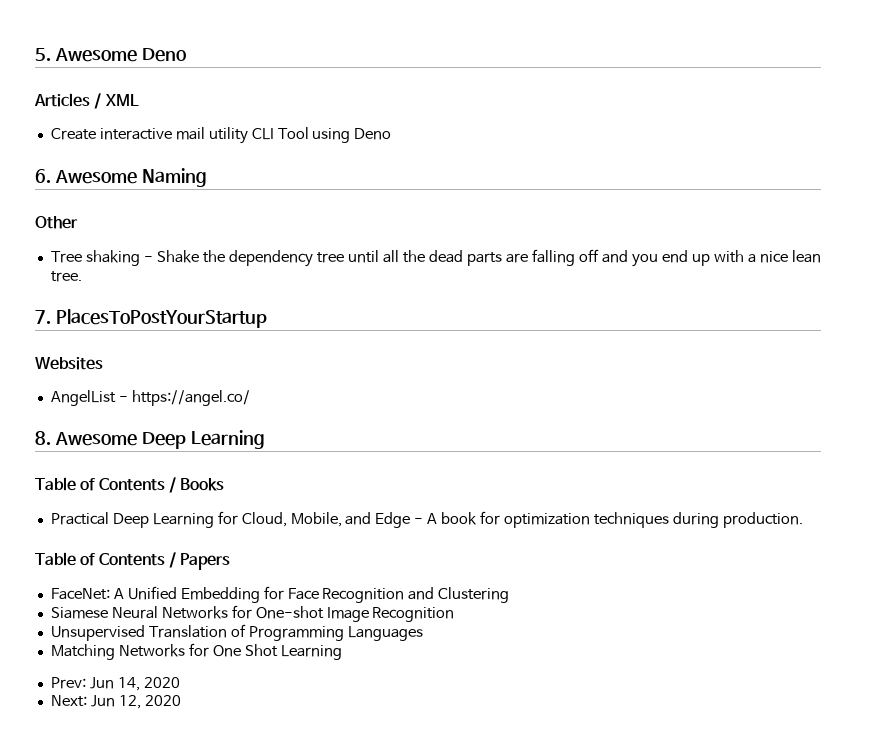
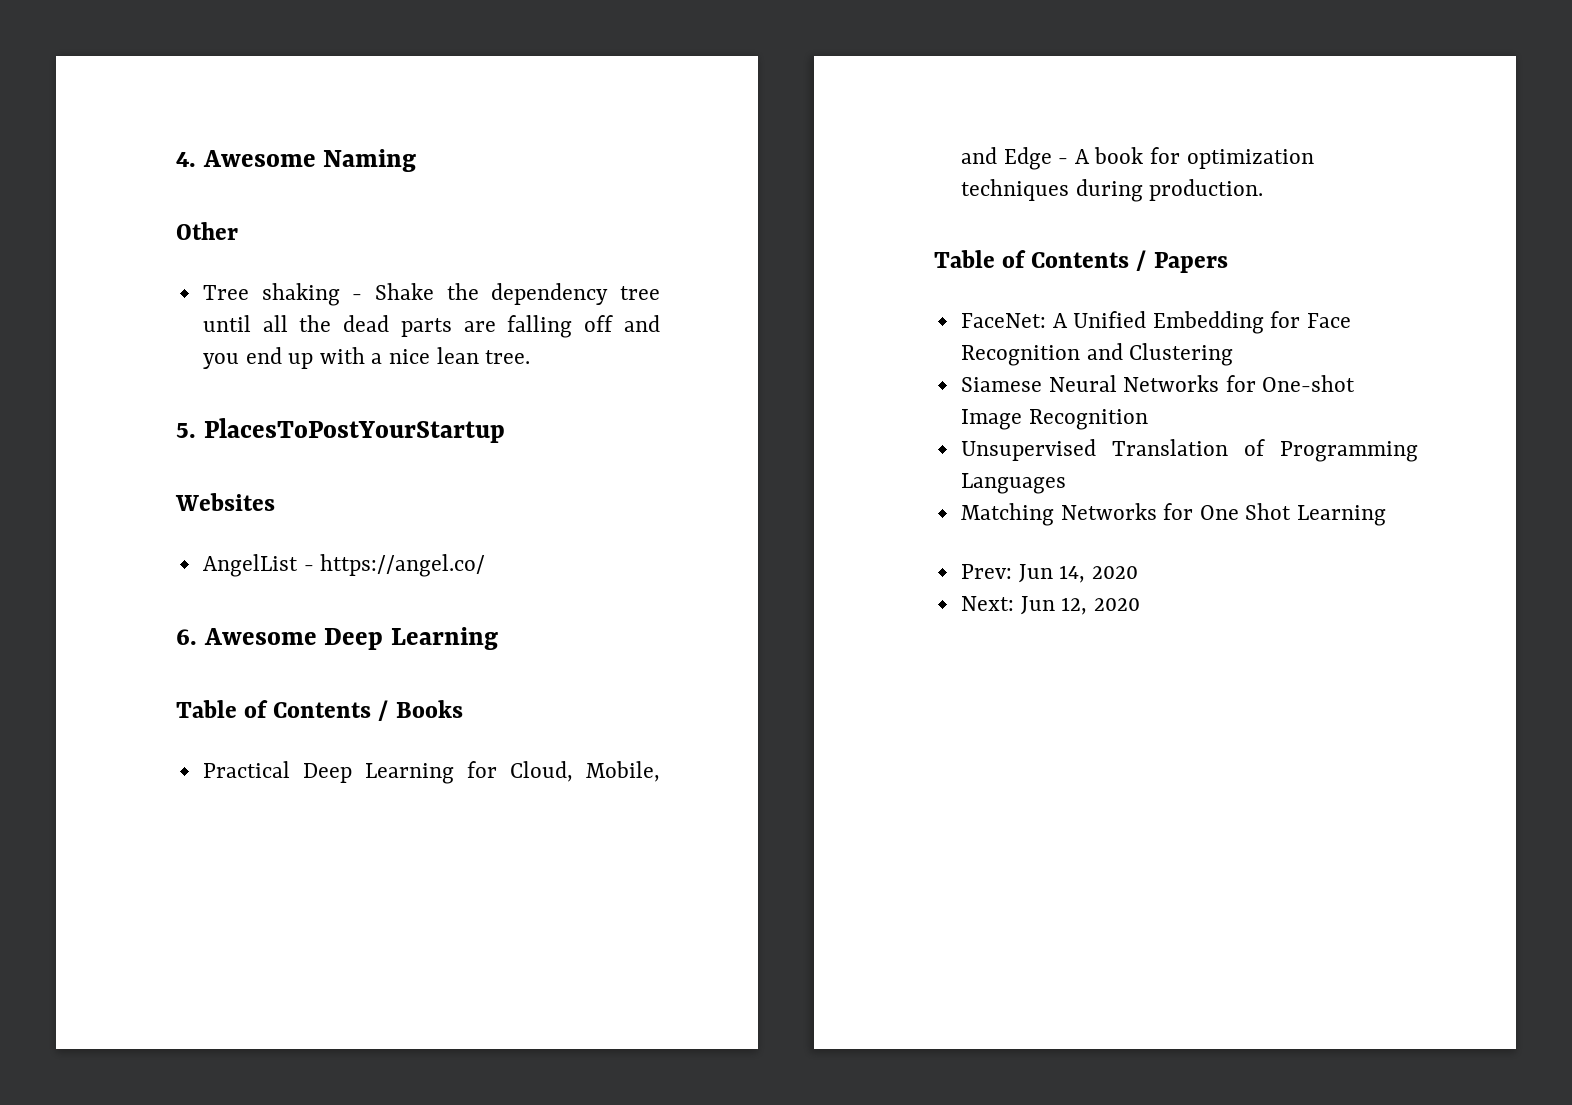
[35,48,186,62] [34,93,139,109] [50,127,392,144] [35,169,51,183] 5. Awesome Deno // Articles / XML // Create interactive mail utility CLI Tool using Deno // 6. -> [176,152,196,167] 4.
[35,310,51,324] 7. -> [176,423,196,438] 5.
[35,431,51,445] 8. -> [176,629,197,645] 6.

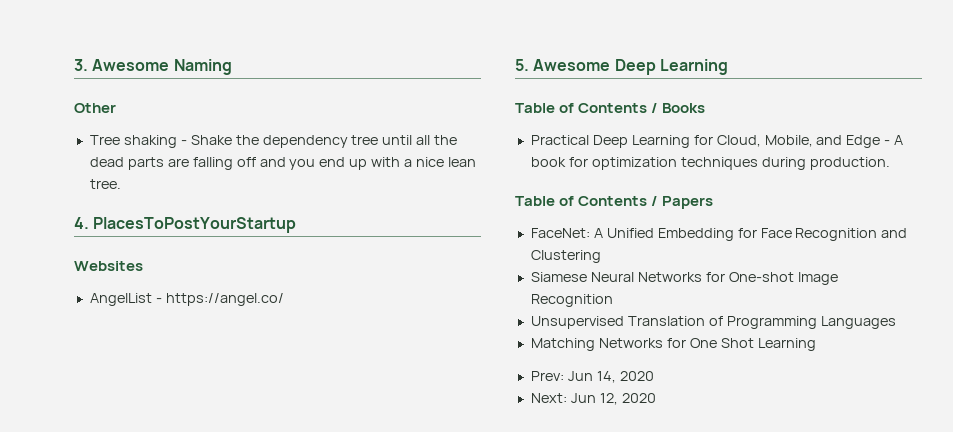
[176,152,196,167] 4. -> [74,59,88,71] 3.
[176,423,196,438] 5. -> [74,217,89,229] 4.
[176,629,197,645] 6. -> [515,59,529,71] 5.

